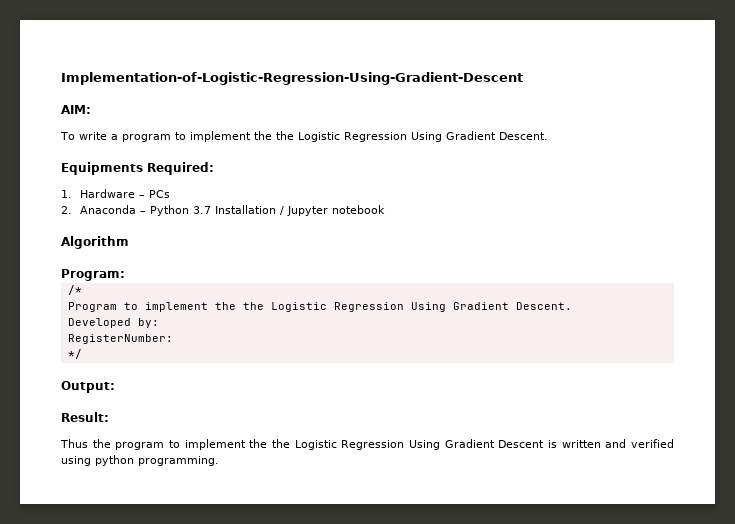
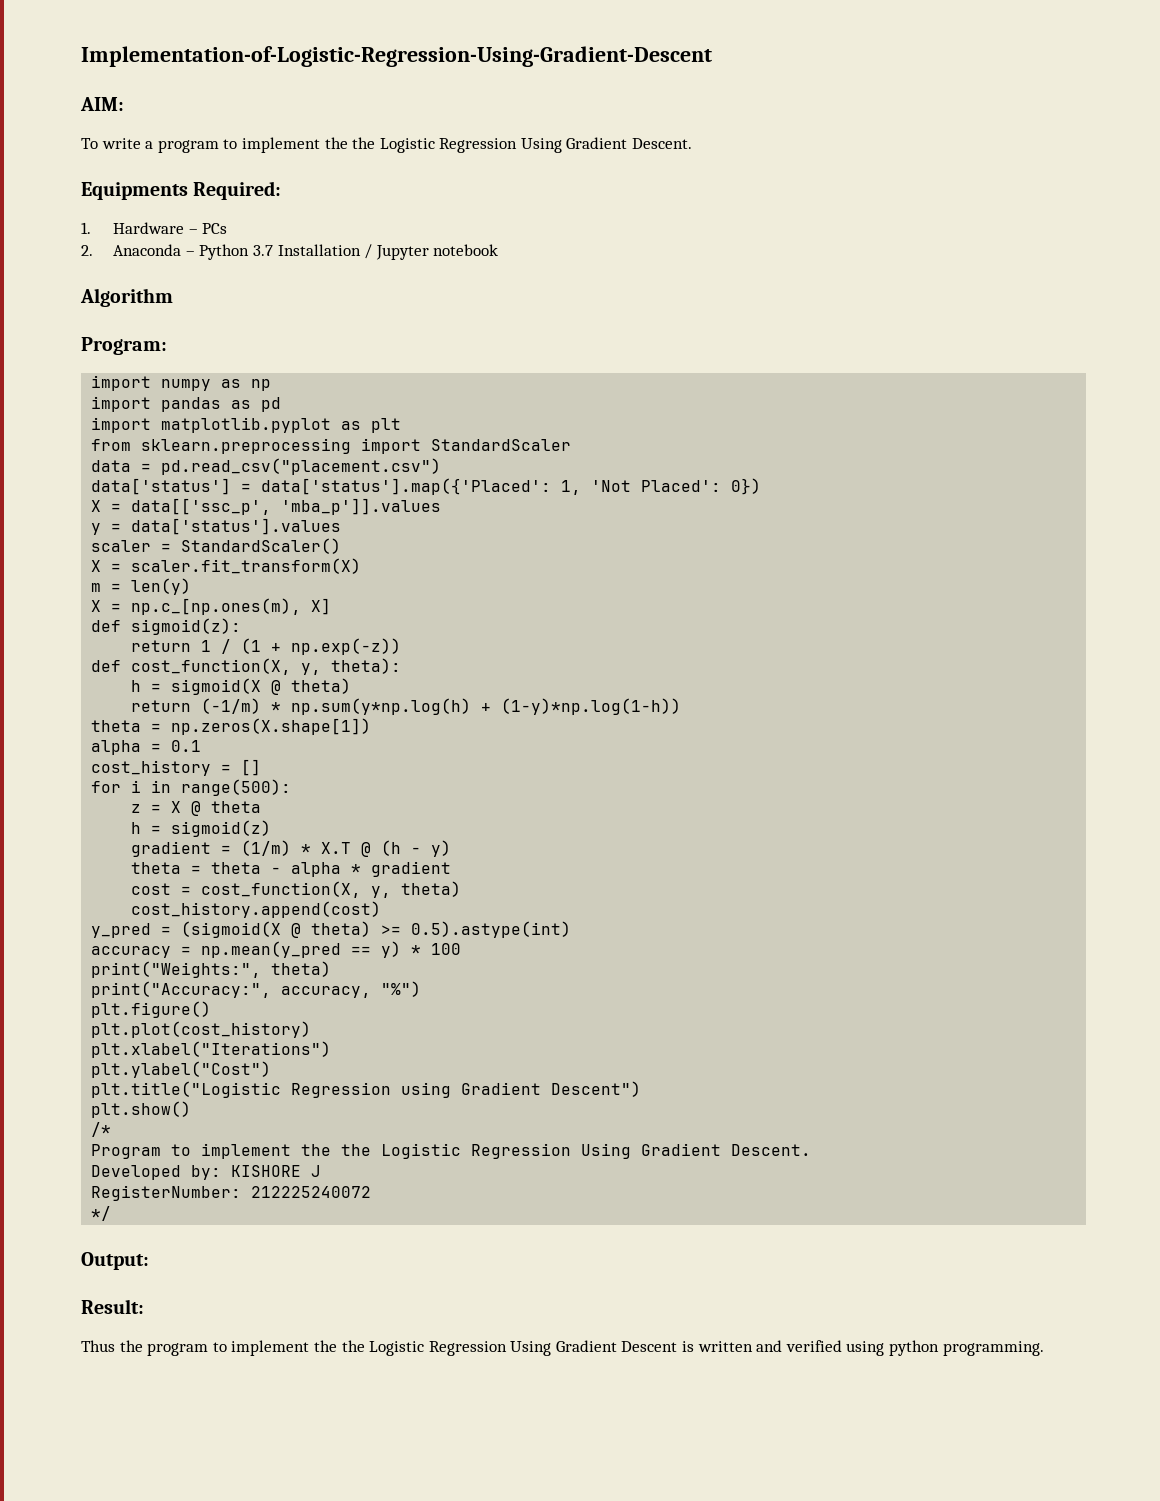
(125, 275) none -> [91,375,272,391] [91,396,282,412] [91,417,402,433] [91,438,572,454] [91,458,442,475] [91,478,762,495] [91,498,442,515] [91,518,342,535] [91,538,342,554] [91,558,362,574] [91,578,192,595] [91,598,332,615] [91,618,242,635] [131,638,402,655] [91,658,402,675] [131,678,352,695] [131,698,682,715] [91,718,372,735] [91,740,202,755] [91,759,262,776] [91,779,292,796] [131,801,262,816] [131,820,272,837] [131,840,452,857] [131,861,452,877] [131,881,462,898] [131,901,382,918] [91,921,572,938] [91,941,462,958] [91,961,332,978] [91,981,422,998] [91,1001,212,1018] [91,1021,312,1038] [91,1041,332,1058] [91,1061,272,1078] [91,1081,642,1098] [91,1101,192,1118] // import numpy as np // import pandas as pd // import matplotlib.pyplot as plt // from sklearn.preprocessing import StandardScaler // data = pd.read_csv("placement.csv") // data['status'] = data['status'].map({'Placed': 1, 'Not Placed': 0}) // X = data[['ssc_p', 'mba_p']].values // y = data['status'].values // scaler = StandardScaler() // X = scaler.fit_transform(X) // m = len(y) // X = np.c_[np.ones(m), X] // def sigmoid(z): // return 1 / (1 + np.exp(-z)) // def cost_function(X, y, theta): // h = sigmoid(X @ theta) // return (-1/m) * np.sum(y*np.log(h) + (1-y)*np.log(1-h)) // theta = np.zeros(X.shape[1]) // alpha = 0.1 // cost_history = [] // for i in range(500): // z = X @ theta // h = sigmoid(z) // gradient = (1/m) * X.T @ (h - y) // theta = theta - alpha * gradient // cost = cost_function(X, y, theta) // cost_history.append(cost) // y_pred = (sigmoid(X @ theta) >= 0.5).astype(int) // accuracy = np.mean(y_pred == y) * 100 // print("Weights:", theta) // print("Accuracy:", accuracy, "%") // plt.figure() // plt.plot(cost_history) // plt.xlabel("Iterations") // plt.ylabel("Cost") // plt.title("Logistic Regression using Gradient Descent") // plt.show()
(159, 323) none -> [231,1165,322,1177] KISHORE J
(173, 339) none -> [251,1186,372,1198] 212225240072

